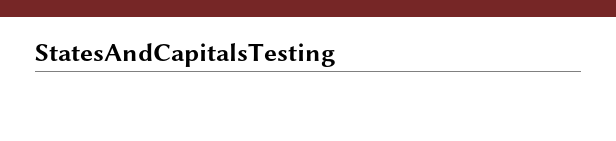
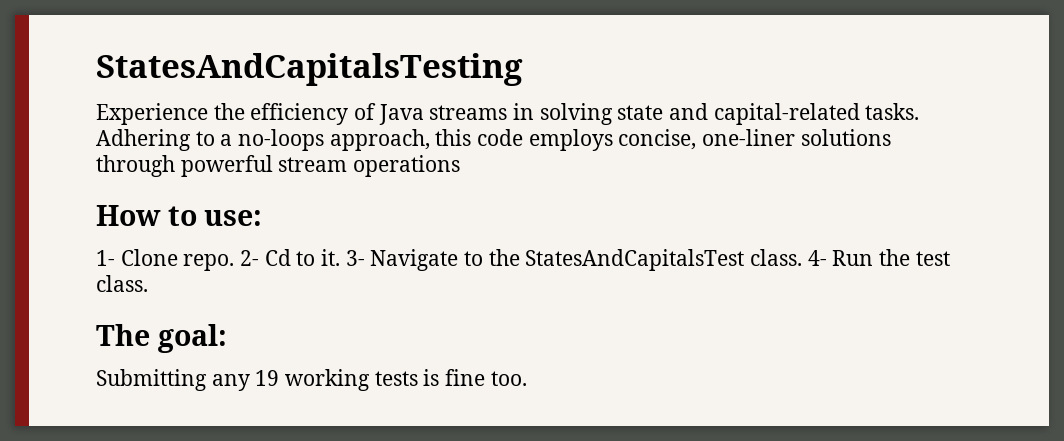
(336, 55) none -> [96,103,920,125] [96,129,891,151] [96,155,461,177] [96,205,263,226] [96,249,950,271] [96,275,148,292] [96,324,227,353] [96,369,527,391] // Experience the efficiency of Java streams in solving state and capital-related tasks. Adhering to a no-loops approach, this code employs concise, one-liner solutions through powerful stream operations // How to use: // 1- Clone repo. 2- Cd to it. 3- Navigate to the StatesAndCapitalsTest class. 4- Run the test class. // The goal: // Submitting any 19 working tests is fine too.

